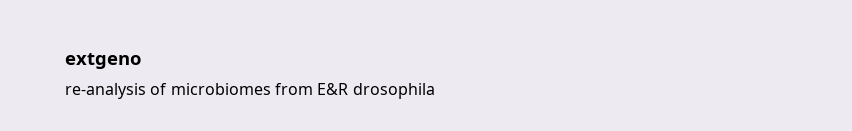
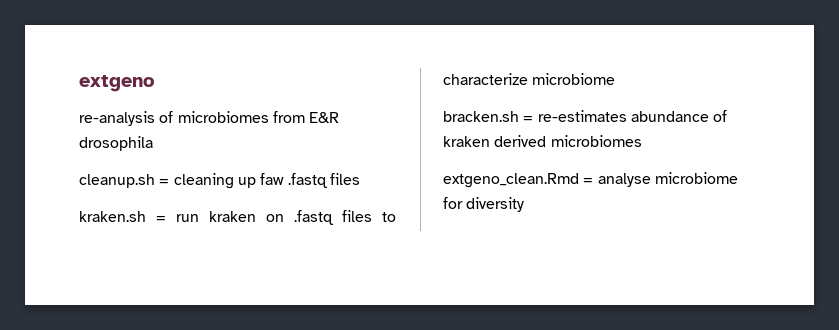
(435, 91) none -> [79,173,360,189] [79,210,396,225] [443,73,616,85] [443,110,728,122] [443,135,642,147] [443,172,738,188] [443,197,525,212] // cleanup.sh = cleaning up faw .fastq files // kraken.sh = run kraken on .fastq files to characterize microbiome // bracken.sh = re-estimates abundance of kraken derived microbiomes // extgeno_clean.Rmd = analyse microbiome for diversity

